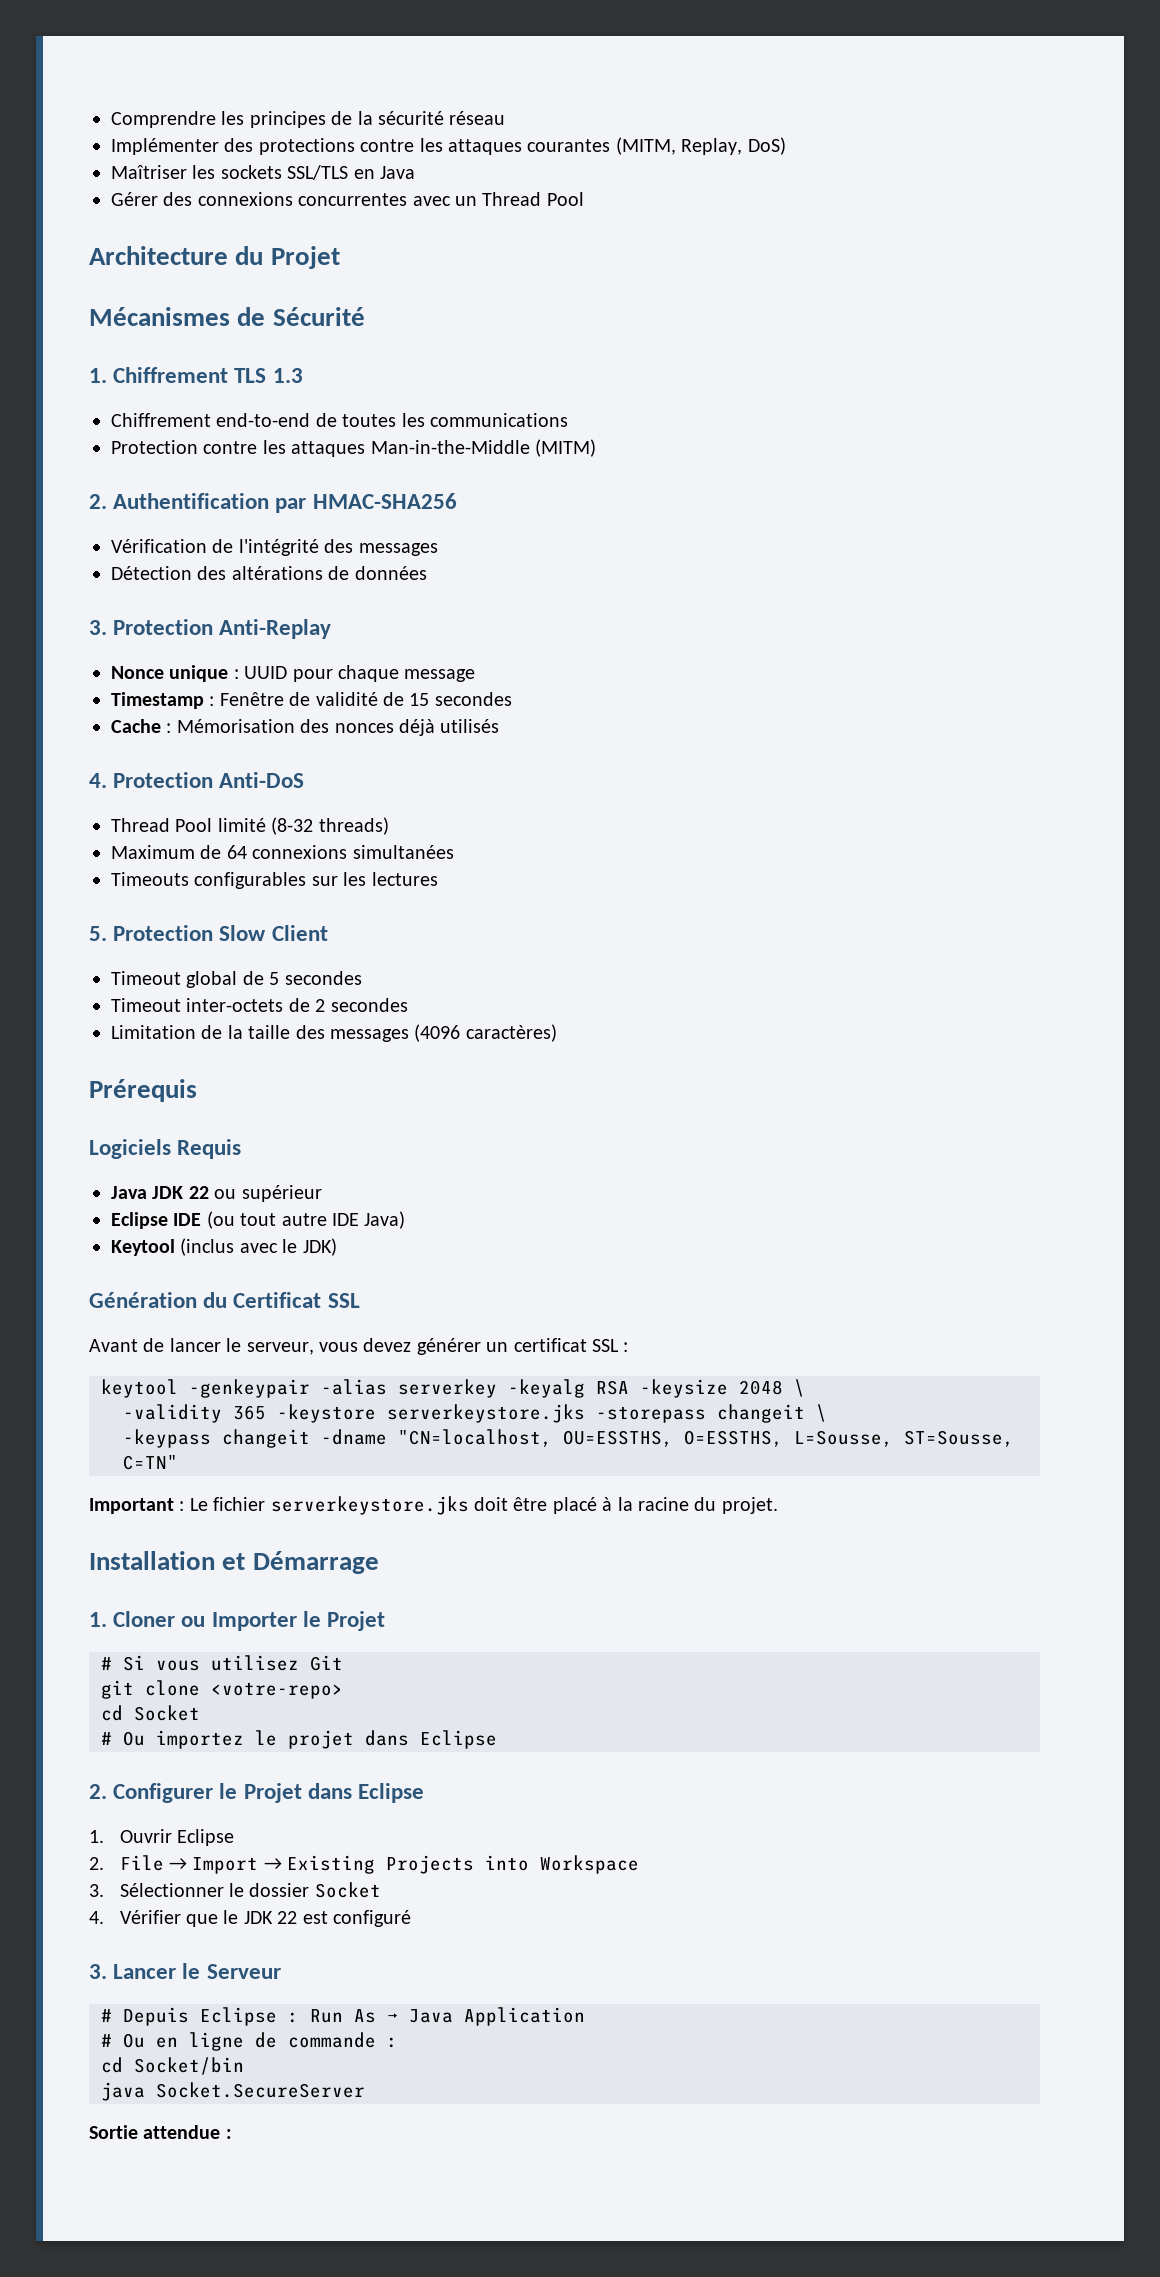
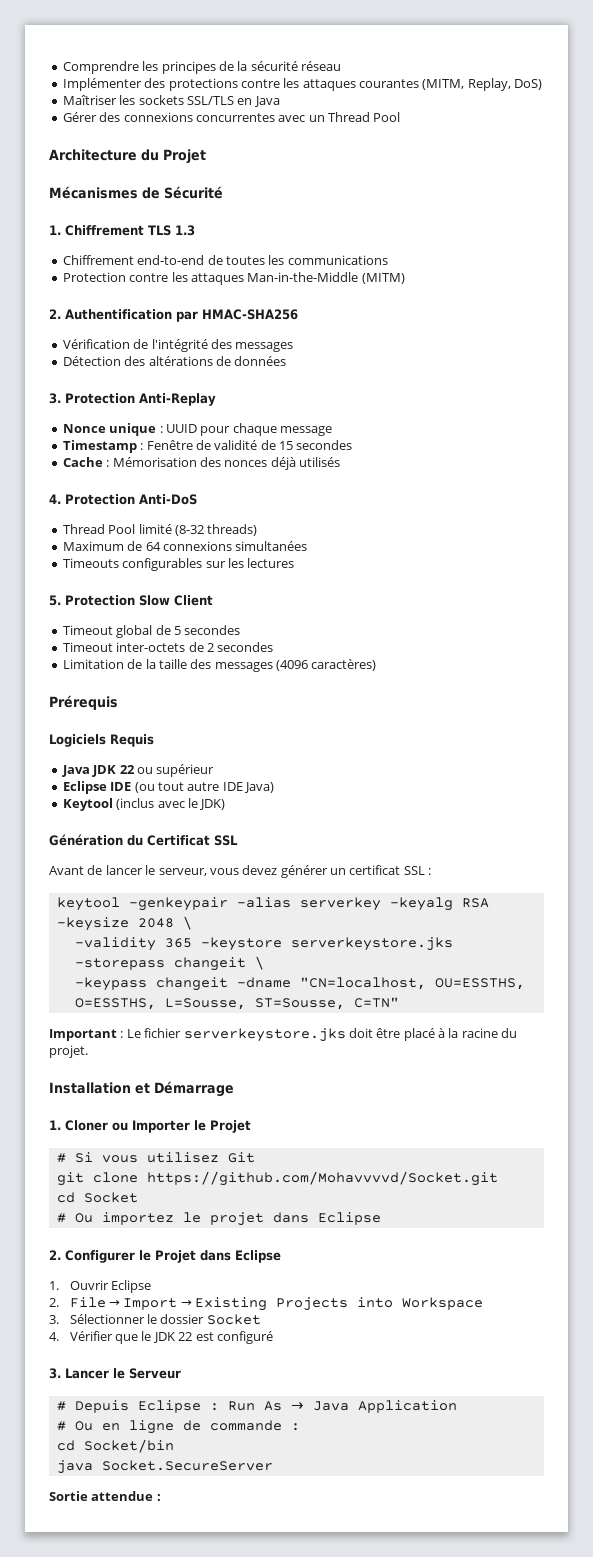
[211,1682,343,1699] <votre-repo> -> [146,1171,498,1186] https://github.com/Mohavvvvd/Socket.git

